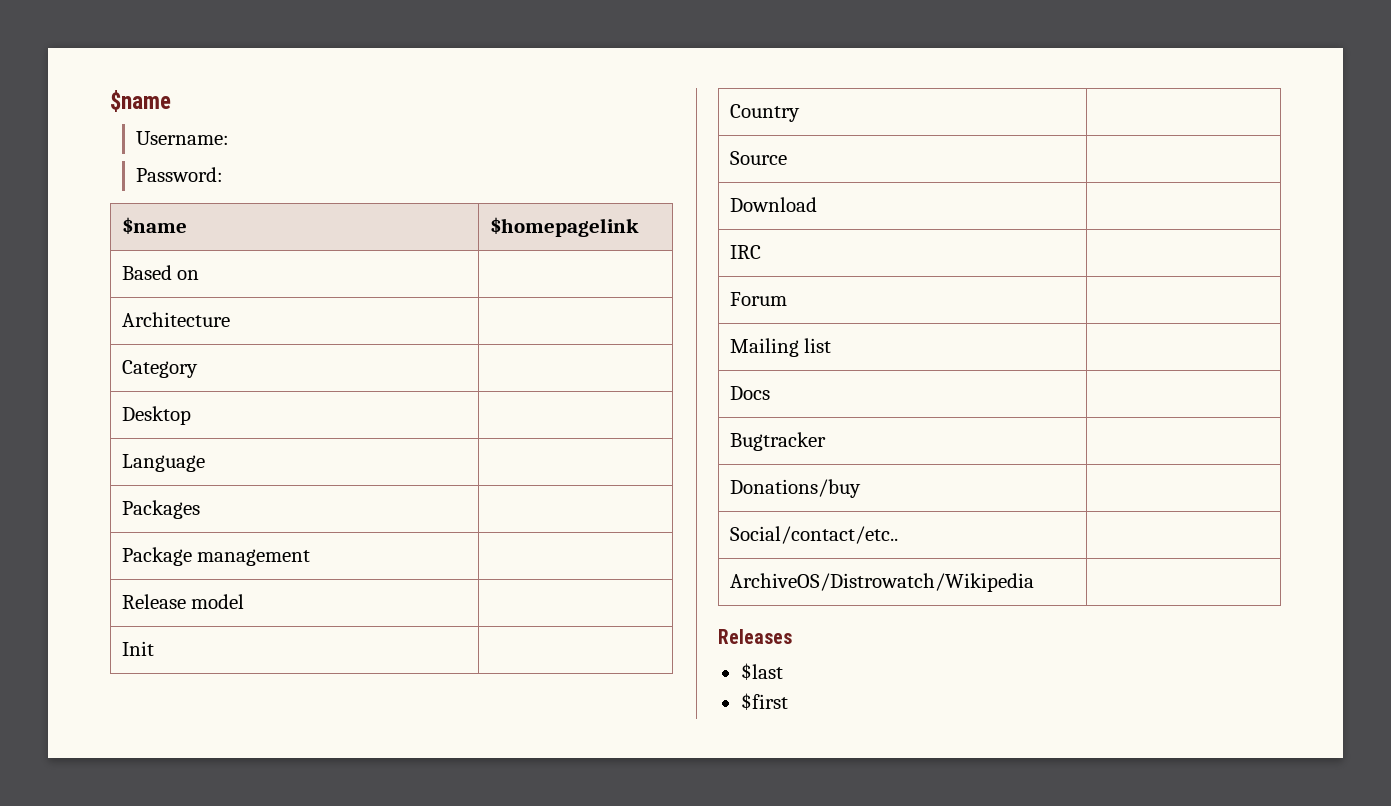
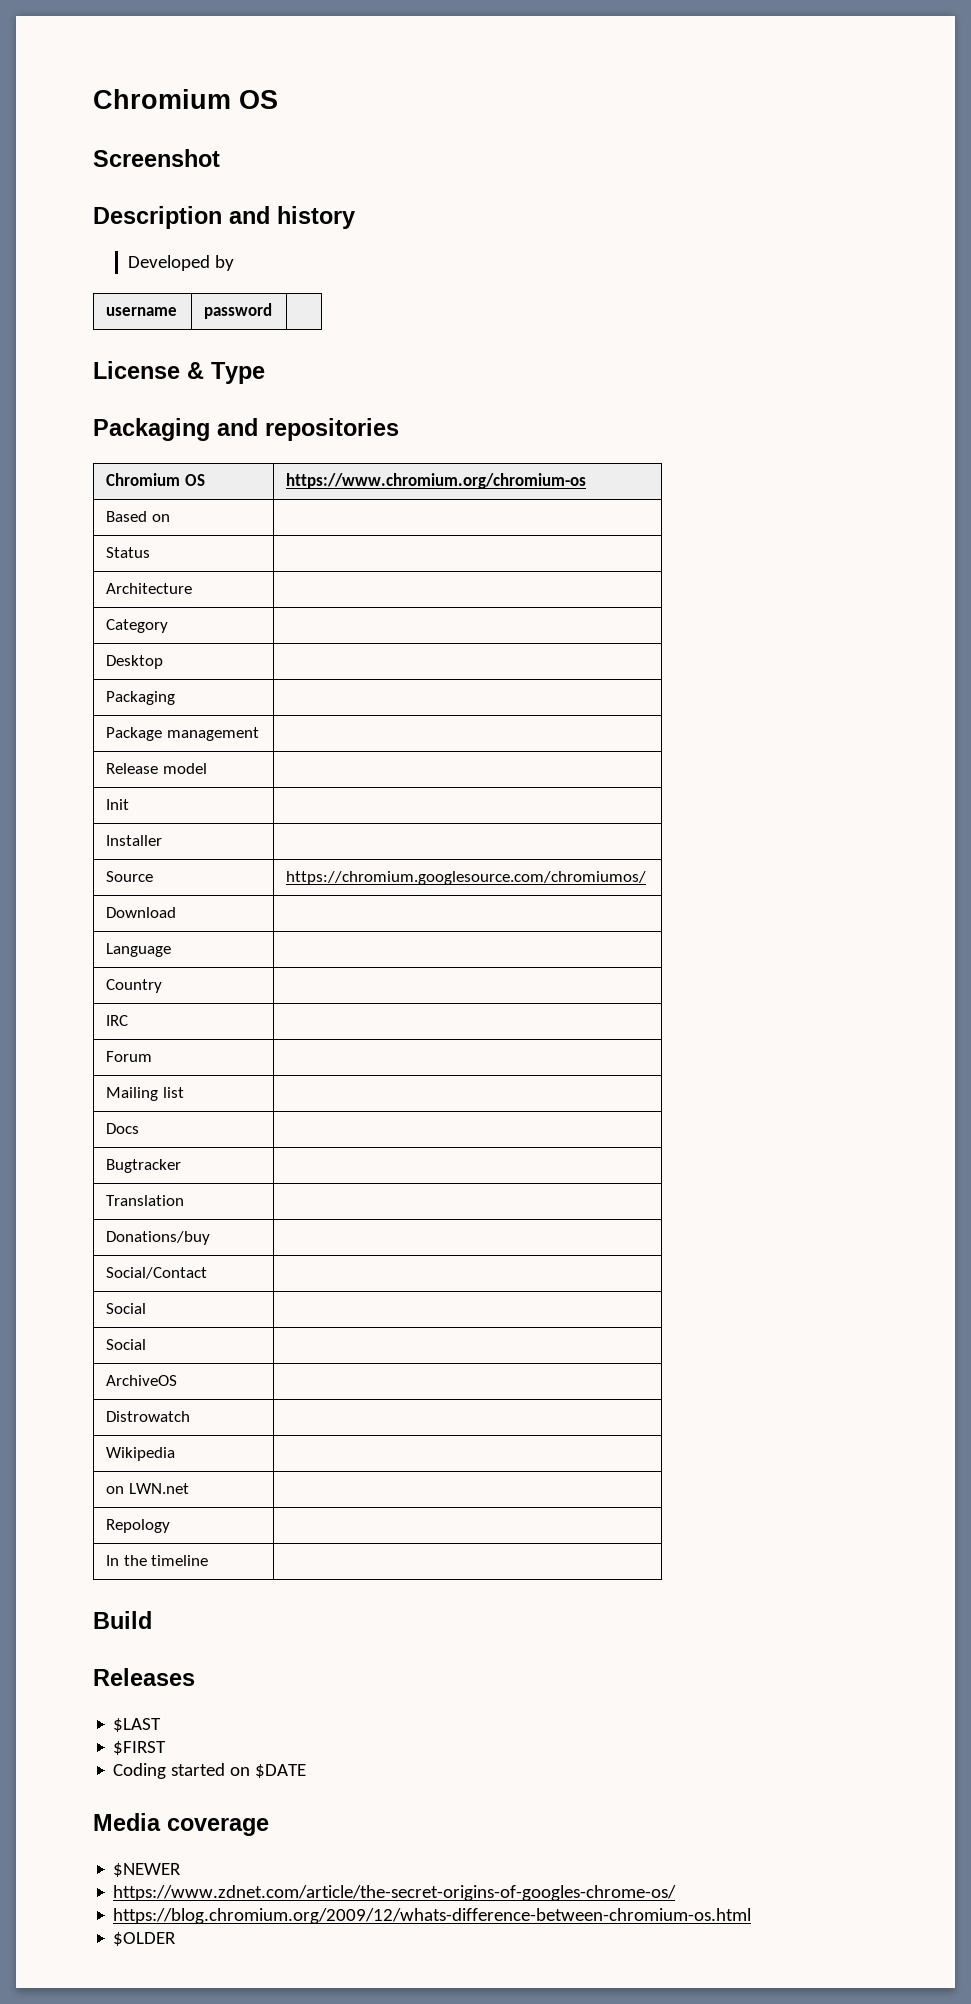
[110,90,171,112] [136,131,230,145] [136,167,224,182] [121,217,187,234] [489,217,639,237] $name // Username: // Password: // $name | $homepagelink -> [93,89,278,109] [93,149,220,167] [93,206,355,229] [127,255,234,271] [106,307,178,316] [204,303,273,319] [93,361,265,384] [93,418,399,441] [106,473,205,486] [286,473,587,489] Chromium OS // Screenshot // Description and history // Developed by // username | password | // License & Type // Packaging and repositories // Chromium OS | https://www.chromium.org/chromium-os
(200, 275) none -> [106,547,151,558] // Status |
[121,454,205,472] [121,500,200,519] Language | // Packages -> [106,691,176,705] Packaging
[729,104,800,122] Country -> [106,835,163,846] Installer
(787, 158) none -> [286,871,647,885] https://chromium.googlesource.com/chromiumos/
(817, 204) none -> [106,943,172,957] [106,979,163,993] // Language | // Country |
(826, 441) none -> [106,1195,185,1206] // Translation |
[729,526,898,544] [729,573,1034,592] [718,629,792,644] [740,663,783,680] [740,693,788,710] Social/contact/etc.. | // ArchiveOS/Distrowatch/Wikipedia | // Releases // $last // $first -> [106,1267,208,1279] [106,1303,147,1314] [106,1339,147,1350] [106,1375,178,1386] [106,1411,191,1422] [106,1447,176,1461] [106,1483,189,1494] [106,1519,171,1533] [106,1555,208,1566] [93,1611,152,1629] [93,1668,195,1686] [113,1718,162,1732] [113,1741,167,1755] [113,1763,307,1779] [93,1813,269,1836] [113,1863,182,1877] [113,1885,677,1901] [113,1908,752,1924] [113,1932,177,1946] Social/Contact | // Social | // Social | // ArchiveOS | // Distrowatch | // Wikipedia | // on LWN.net | // Repology | // In the timeline | // Build // Releases // $LAST // $FIRST // Coding started on $DATE // Media coverage // $NEWER // https://www.zdnet.com/article/the-secret-origins-of-googles-chrome-os/ // https://blog.chromium.org/2009/12/whats-difference-between-chromium-os.html // $OLDER

